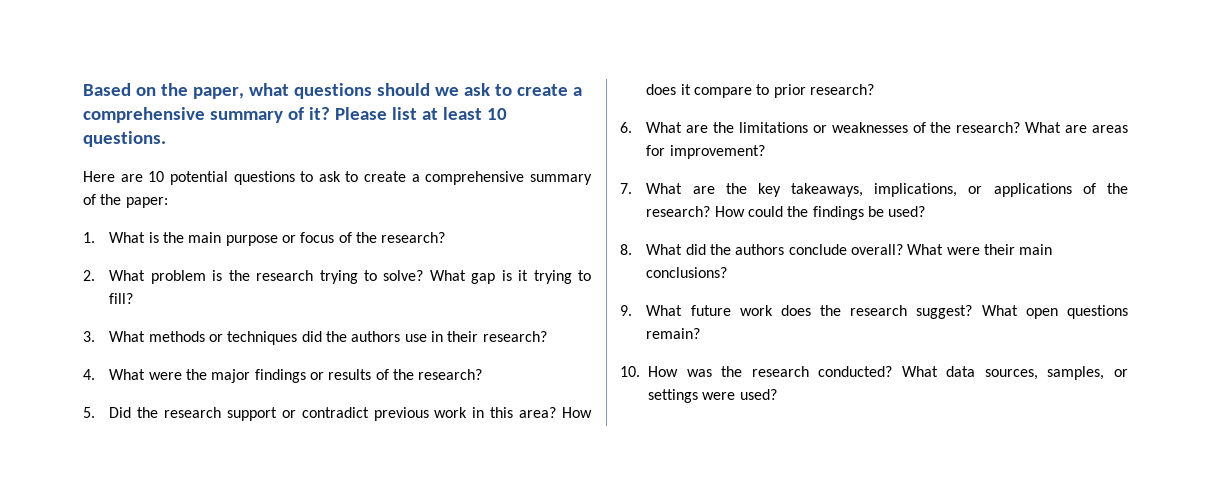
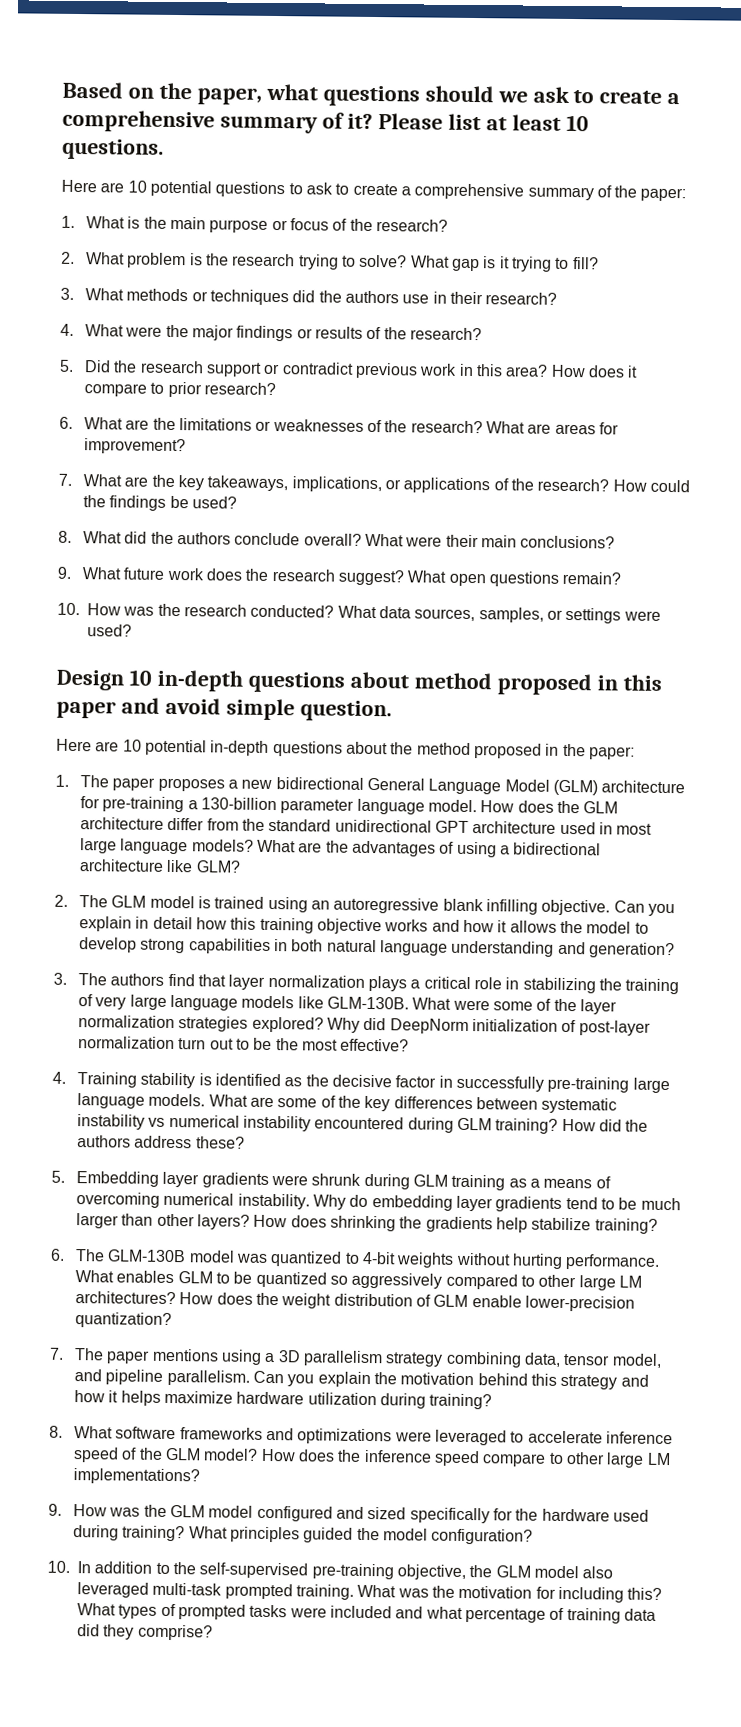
(777, 394) none -> [56,669,662,696] [56,697,392,722] [56,738,635,760] [55,774,686,796] [80,796,619,815] [80,817,653,835] [80,838,602,858] [79,859,241,873] [54,894,675,917] [79,916,649,935] [79,937,675,959] [53,972,680,995] [78,994,617,1015] [78,1015,651,1036] [78,1036,410,1052] [52,1071,670,1094] [77,1093,618,1114] [77,1114,649,1134] [77,1135,245,1149] [51,1170,611,1191] [76,1192,681,1212] [76,1213,658,1234] [50,1248,661,1270] [75,1270,642,1291] [75,1291,635,1312] [75,1312,173,1329] [49,1347,662,1368] [74,1369,649,1390] [74,1390,493,1410] [49,1425,673,1446] [73,1447,671,1468] [73,1468,201,1485] [48,1503,649,1524] [73,1525,534,1545] [47,1560,614,1581] [77,1582,663,1603] [77,1603,656,1624] [77,1624,213,1641] // Design 10 in-depth questions about method proposed in this paper and avoid simple question. // Here are 10 potential in-depth questions about the method proposed in the paper: // 1. The paper proposes a new bidirectional General Language Model (GLM) architecture for pre-training a 130-billion parameter language model. How does the GLM architecture differ from the standard unidirectional GPT architecture used in most large language models? What are the advantages of using a bidirectional architecture like GLM? // 2. The GLM model is trained using an autoregressive blank infilling objective. Can you explain in detail how this training objective works and how it allows the model to develop strong capabilities in both natural language understanding and generation? // 3. The authors find that layer normalization plays a critical role in stabilizing the training of very large language models like GLM-130B. What were some of the layer normalization strategies explored? Why did DeepNorm initialization of post-layer normalization turn out to be the most effective? // 4. Training stability is identified as the decisive factor in successfully pre-training large language models. What are some of the key differences between systematic instability vs numerical instability encountered during GLM training? How did the authors address these? // 5. Embedding layer gradients were shrunk during GLM training as a means of overcoming numerical instability. Why do embedding layer gradients tend to be much larger than other layers? How does shrinking the gradients help stabilize training? // 6. The GLM-130B model was quantized to 4-bit weights without hurting performance. What enables GLM to be quantized so aggressively compared to other large LM architectures? How does the weight distribution of GLM enable lower-precision quantization? // 7. The paper mentions using a 3D parallelism strategy combining data, tensor model, and pipeline parallelism. Can you explain the motivation behind this strategy and how it helps maximize hardware utilization during training? // 8. What software frameworks and optimizations were leveraged to accelerate inference speed of the GLM model? How does the inference speed compare to other large LM implementations? // 9. How was the GLM model configured and sized specifically for the hardware used during training? What principles guided the model configuration? // 10. In addition to the self-supervised pre-training objective, the GLM model also leveraged multi-task prompted training. What was the motivation for including this? What types of prompted tasks were included and what percentage of training data did they comprise?

